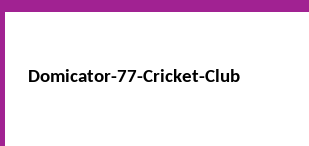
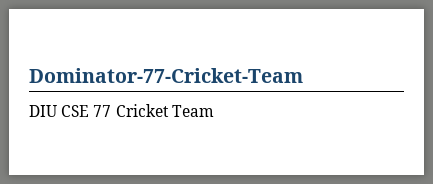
[28,69,240,82] Domicator-77-Cricket-Club -> [29,68,303,83] [29,104,214,117] Dominator-77-Cricket-Team // DIU CSE 77 Cricket Team

